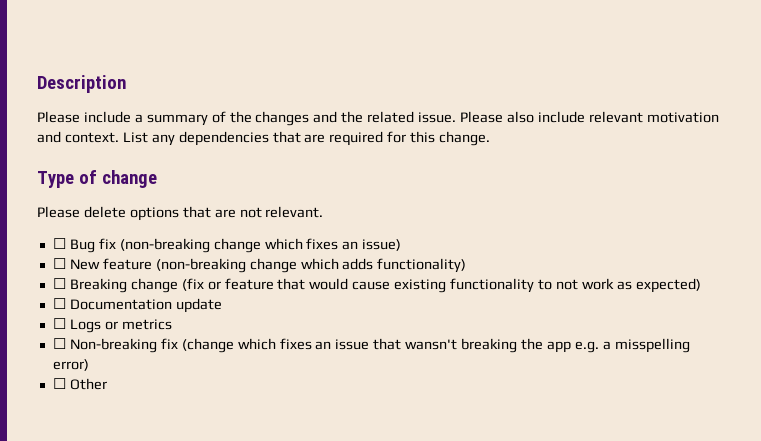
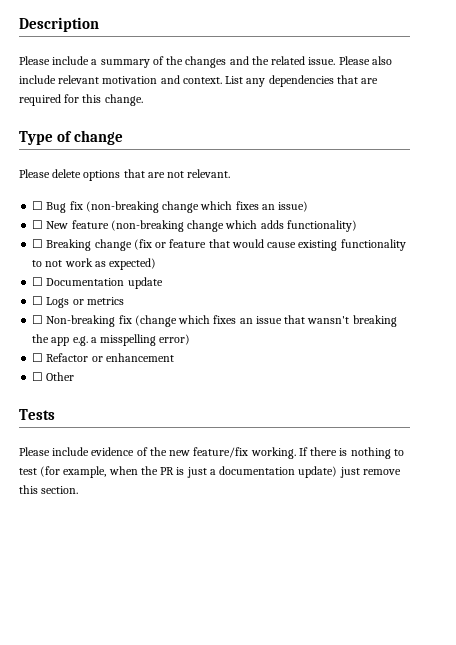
[69,378,107,390] Other -> [46,353,174,362] [32,372,75,381] [19,409,55,420] [19,447,404,459] [19,466,401,478] [19,485,79,494] Refactor or enhancement // ☐ Other // Tests // Please include evidence of the new feature/fix working. If there is nothing to test (for example, when the PR is just a documentation update) just remove this section.

